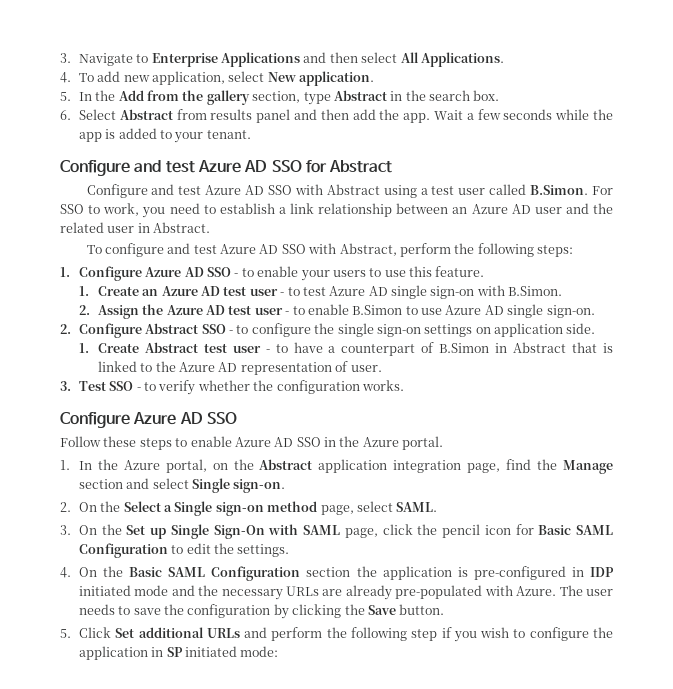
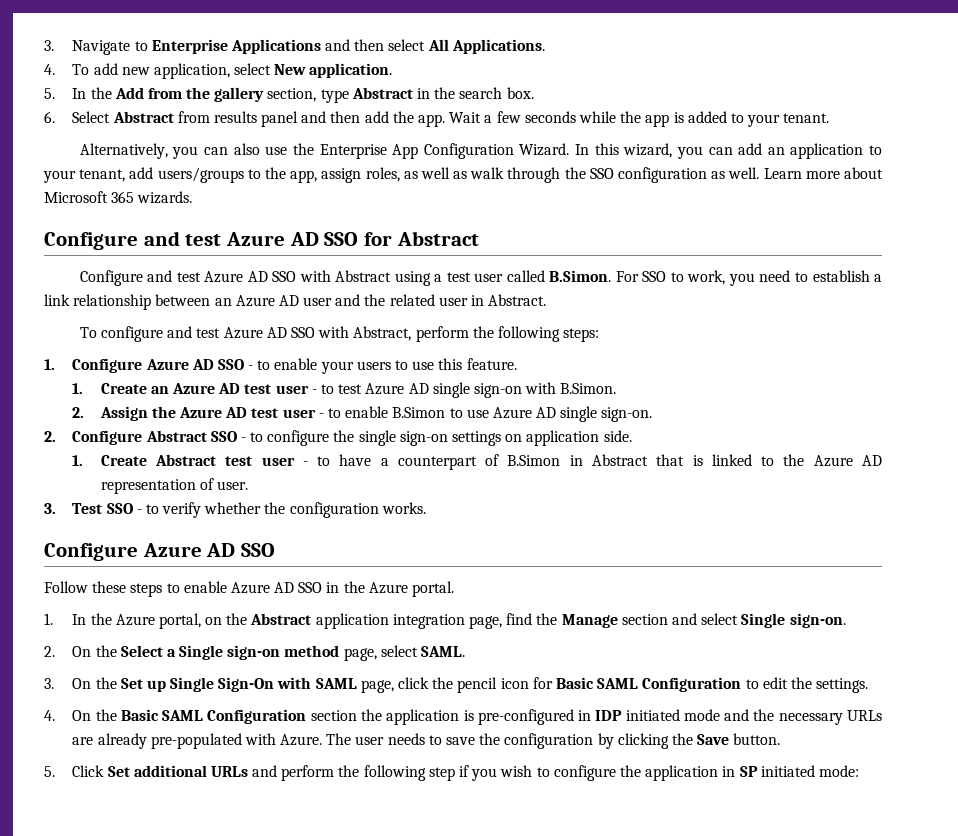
(251, 134) none -> [79,143,883,159] [43,167,883,183] [44,191,193,204] // Alternatively, you can also use the Enterprise App Configuration Wizard. In this wizard, you can add an application to your tenant, add users/groups to the app, assign roles, as well as walk through the SSO configuration as well. Learn more about Microsoft 365 wizards.

